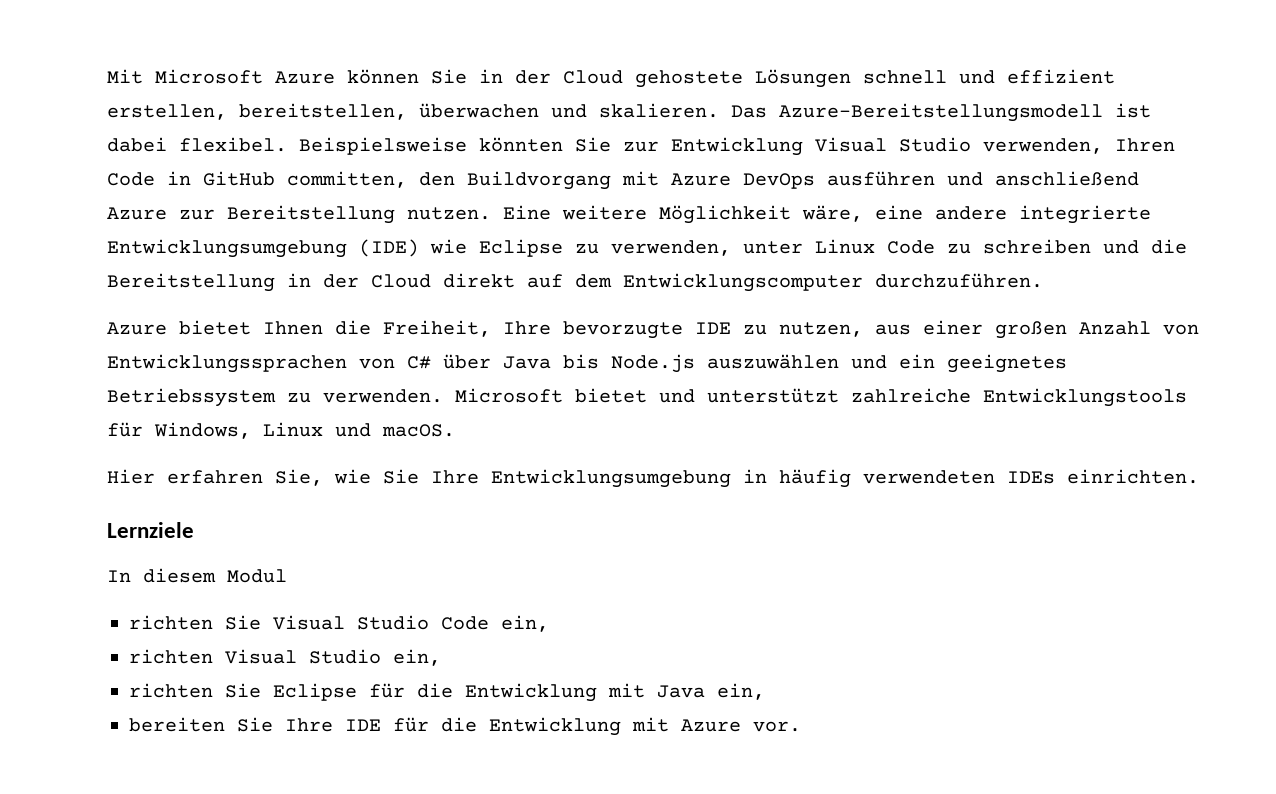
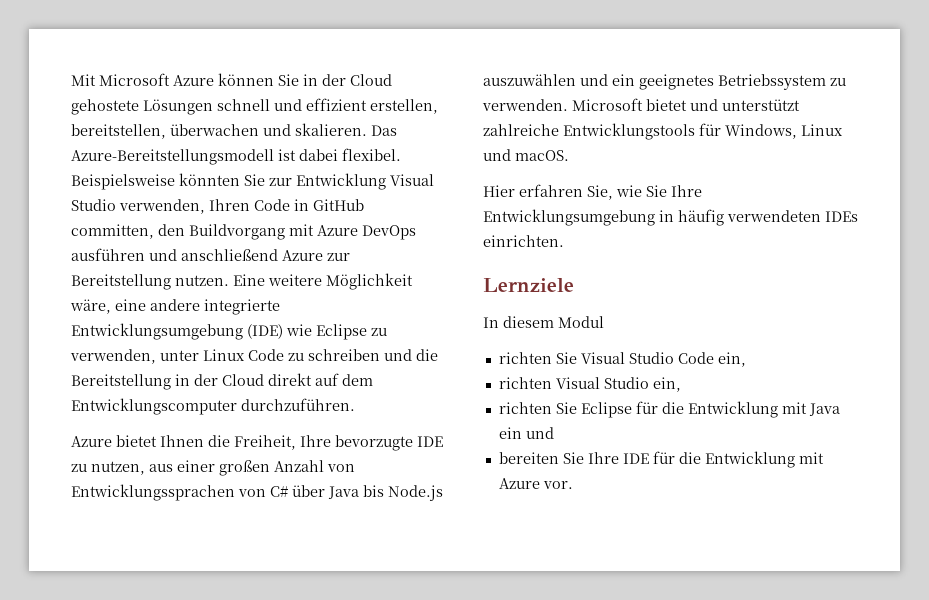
[717,683,765,700] ein, -> [498,427,554,439] ein und

